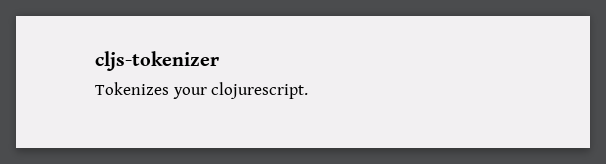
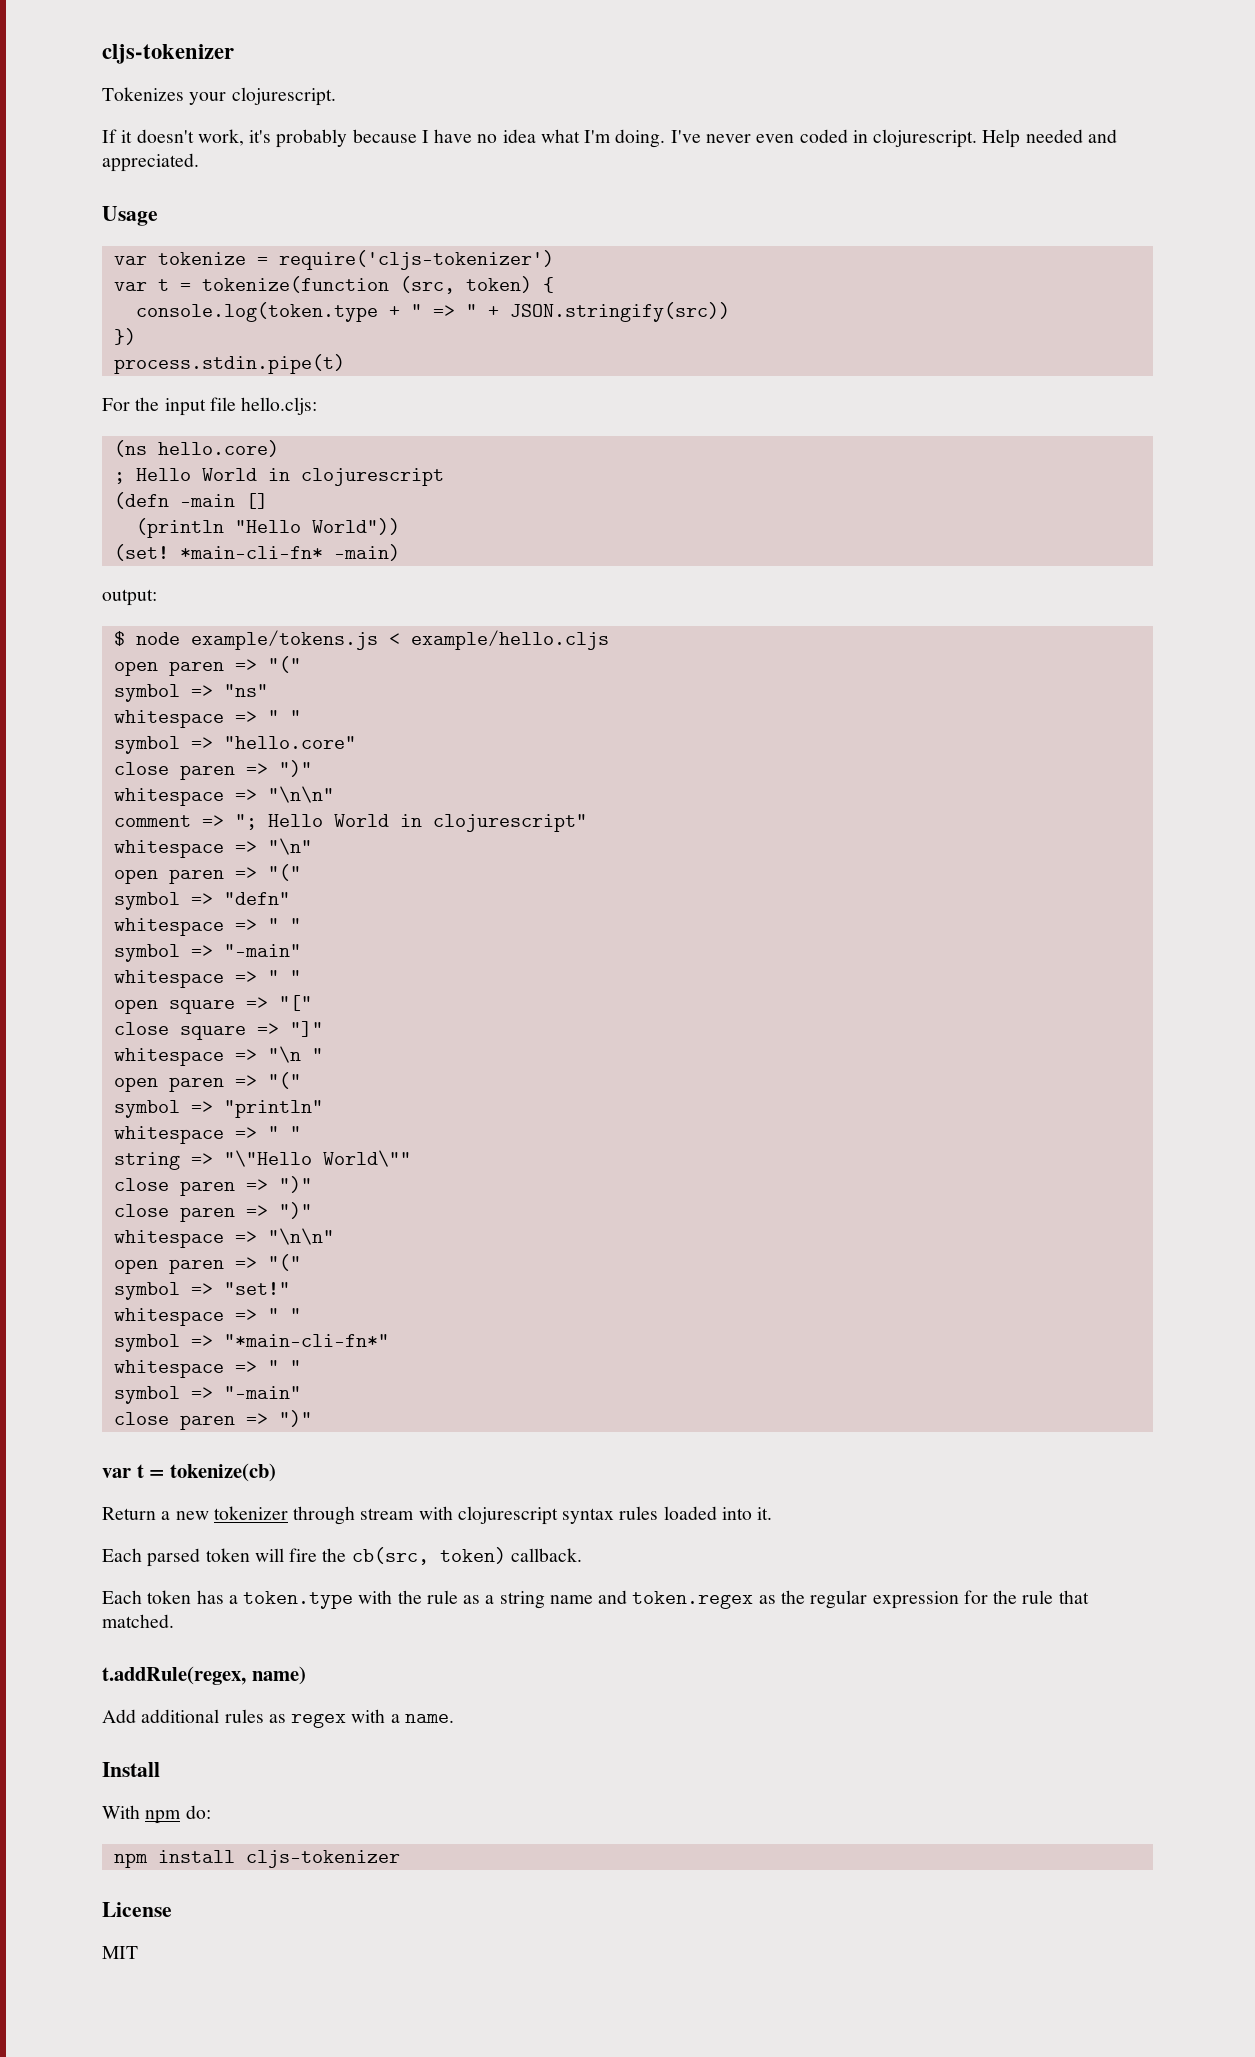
(309, 90) none -> [102,129,1117,148] [102,153,199,172] [102,206,158,226] [113,250,554,270] [113,276,554,294] [135,302,730,322] [113,328,136,345] [113,354,345,374] [102,397,318,416] [113,440,279,457] [113,468,444,486] [113,492,268,509] [135,518,400,538] [113,544,400,561] [102,589,157,606] [113,630,609,650] [113,656,301,676] [113,684,268,702] [113,710,301,728] [113,736,356,754] [113,760,312,780] [113,786,334,806] [113,814,587,832] [113,838,312,858] [113,864,301,884] [113,892,290,910] [113,918,301,936] [113,944,301,962] [113,970,301,988] [113,995,312,1014] [113,1021,323,1040] [113,1046,323,1066] [113,1072,301,1092] [113,1100,323,1118] [113,1126,301,1144] [113,1150,411,1170] [113,1176,312,1196] [113,1202,312,1222] [113,1228,334,1248] [113,1254,301,1274] [113,1282,290,1300] [113,1308,301,1326] [113,1334,389,1352] [113,1360,301,1378] [113,1386,301,1404] [113,1410,312,1430] [102,1463,276,1482] [102,1506,773,1525] [102,1547,582,1567] [102,1590,1089,1609] [102,1614,174,1628] [102,1666,306,1685] [102,1709,454,1728] [102,1762,160,1777] [102,1805,211,1824] [113,1850,400,1868] [102,1902,172,1917] [102,1946,138,1959] // If it doesn't work, it's probably because I have no idea what I'm doing. I've never even coded in clojurescript. Help needed and appreciated. // Usage // var tokenize = require('cljs-tokenizer') // var t = tokenize(function (src, token) { // console.log(token.type + " => " + JSON.stringify(src)) // }) // process.stdin.pipe(t) // For the input file hello.cljs: // (ns hello.core) // ; Hello World in clojurescript // (defn -main [] // (println "Hello World")) // (set! *main-cli-fn* -main) // output: // $ node example/tokens.js < example/hello.cljs // open paren => "(" // symbol => "ns" // whitespace => " " // symbol => "hello.core" // close paren => ")" // whitespace => "\n\n" // comment => "; Hello World in clojurescript" // whitespace => "\n" // open paren => "(" // symbol => "defn" // whitespace => " " // symbol => "-main" // whitespace => " " // open square => "[" // close square => "]" // whitespace => "\n " // open paren => "(" // symbol => "println" // whitespace => " " // string => "\"Hello World\"" // close paren => ")" // close paren => ")" // whitespace => "\n\n" // open paren => "(" // symbol => "set!" // whitespace => " " // symbol => "*main-cli-fn*" // whitespace => " " // symbol => "-main" // close paren => ")" // var t = tokenize(cb) // Return a new tokenizer through stream with clojurescript syntax rules loaded into it. // Each parsed token will fire the cb(src, token) callback. // Each token has a token.type with the rule as a string name and token.regex as the regular expression for the rule that matched. // t.addRule(regex, name) // Add additional rules as regex with a name. // Install // With npm do: // npm install cljs-tokenizer // License // MIT

